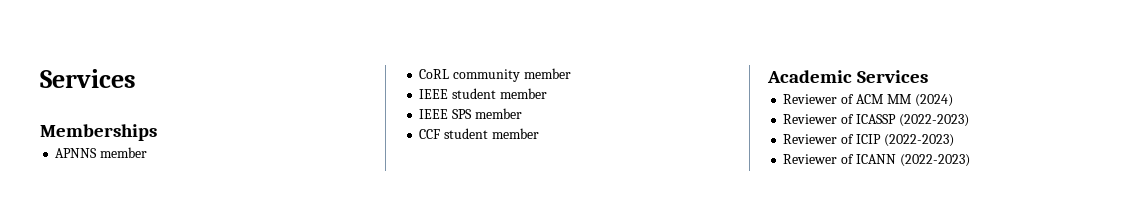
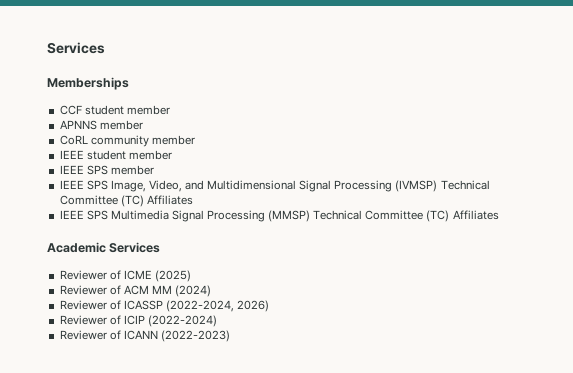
(157, 132) none -> [59,105,170,115] // CCF student member
[419,128,539,139] [767,70,929,83] CCF student member // Academic Services -> [59,180,490,192] [59,195,193,207] [59,210,499,222] [47,242,161,253] [59,270,191,282] IEEE SPS Image, Video, and Multidimensional Signal Processing (IVMSP) Technical Committee (TC) Affiliates // IEEE SPS Multimedia Signal Processing (MMSP) Technical Committee (TC) Affiliates // Academic Services // Reviewer of ICME (2025)
[898,114,969,127] (2022-2023) -> [165,300,270,312] (2022-2024, 2026)
[883,134,954,147] (2022-2023) -> [147,315,217,327] (2022-2024)

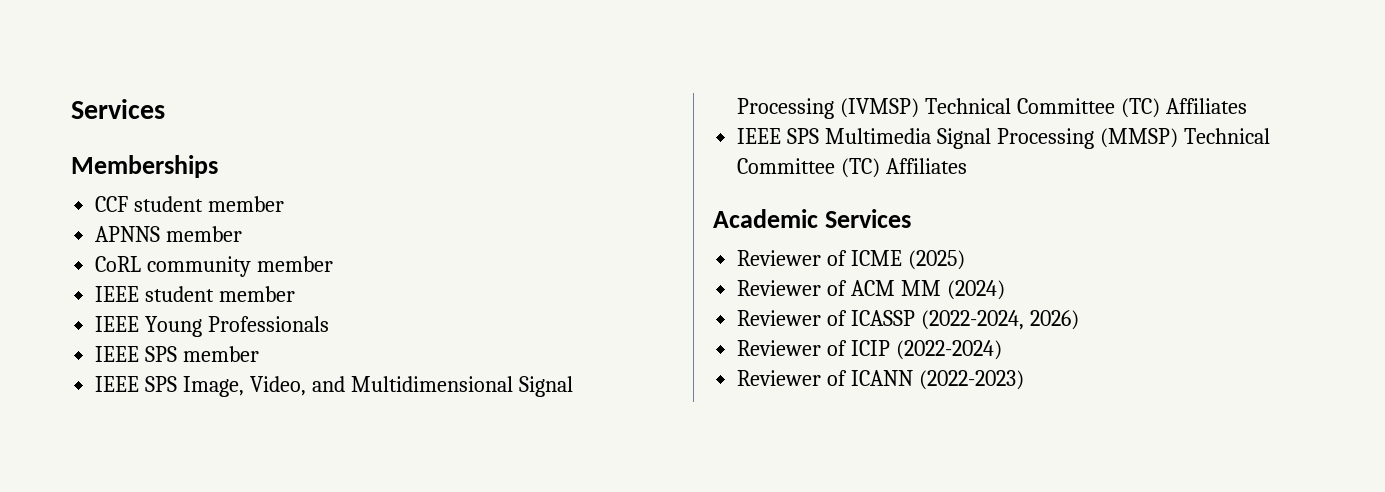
(172, 155) none -> [95,316,330,337] // IEEE Young Professionals

